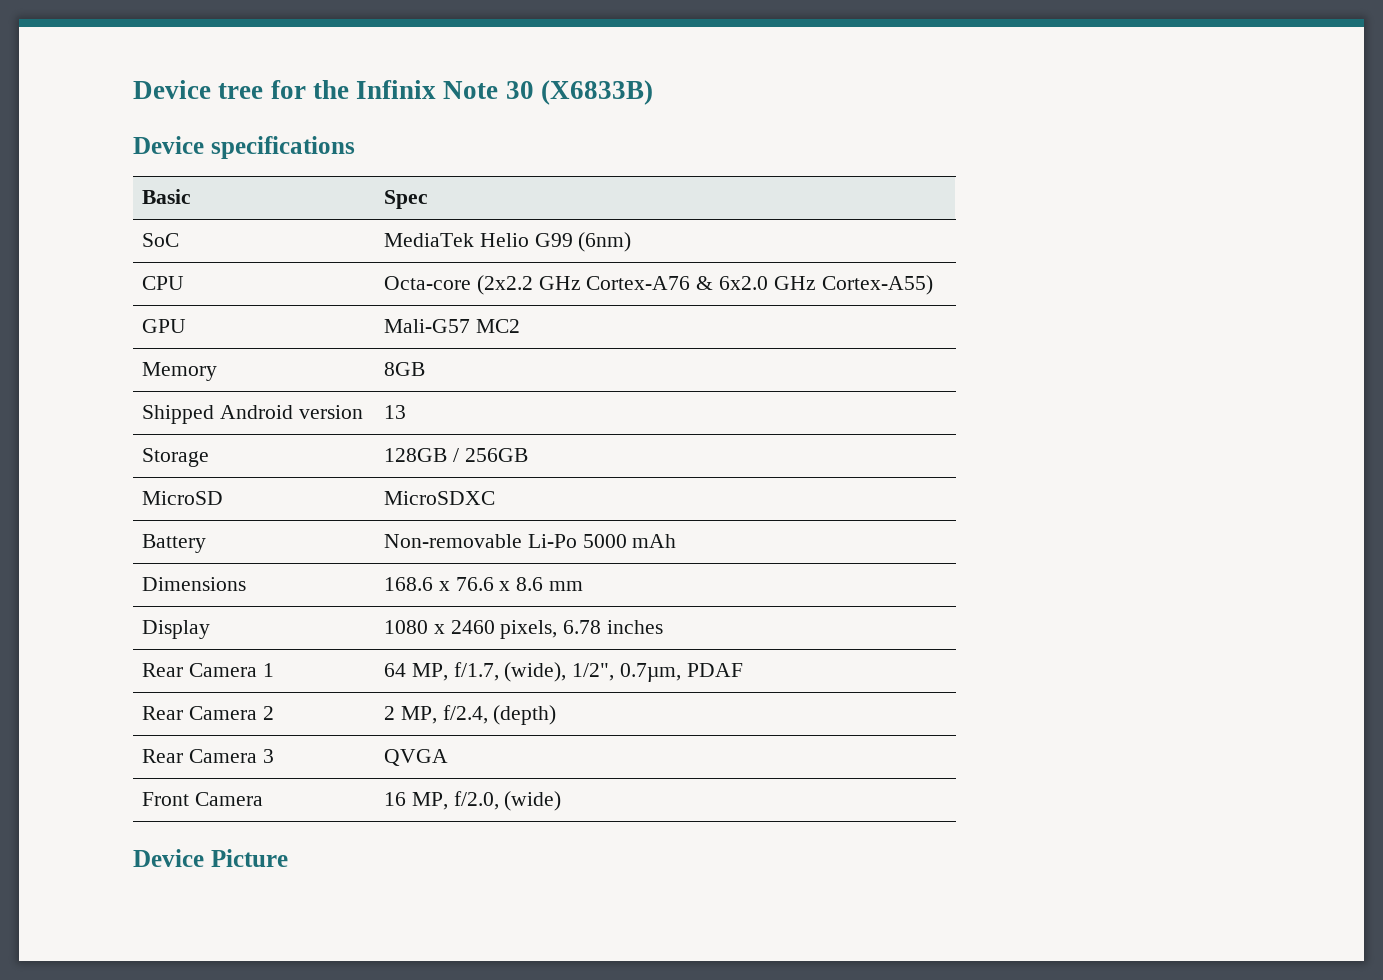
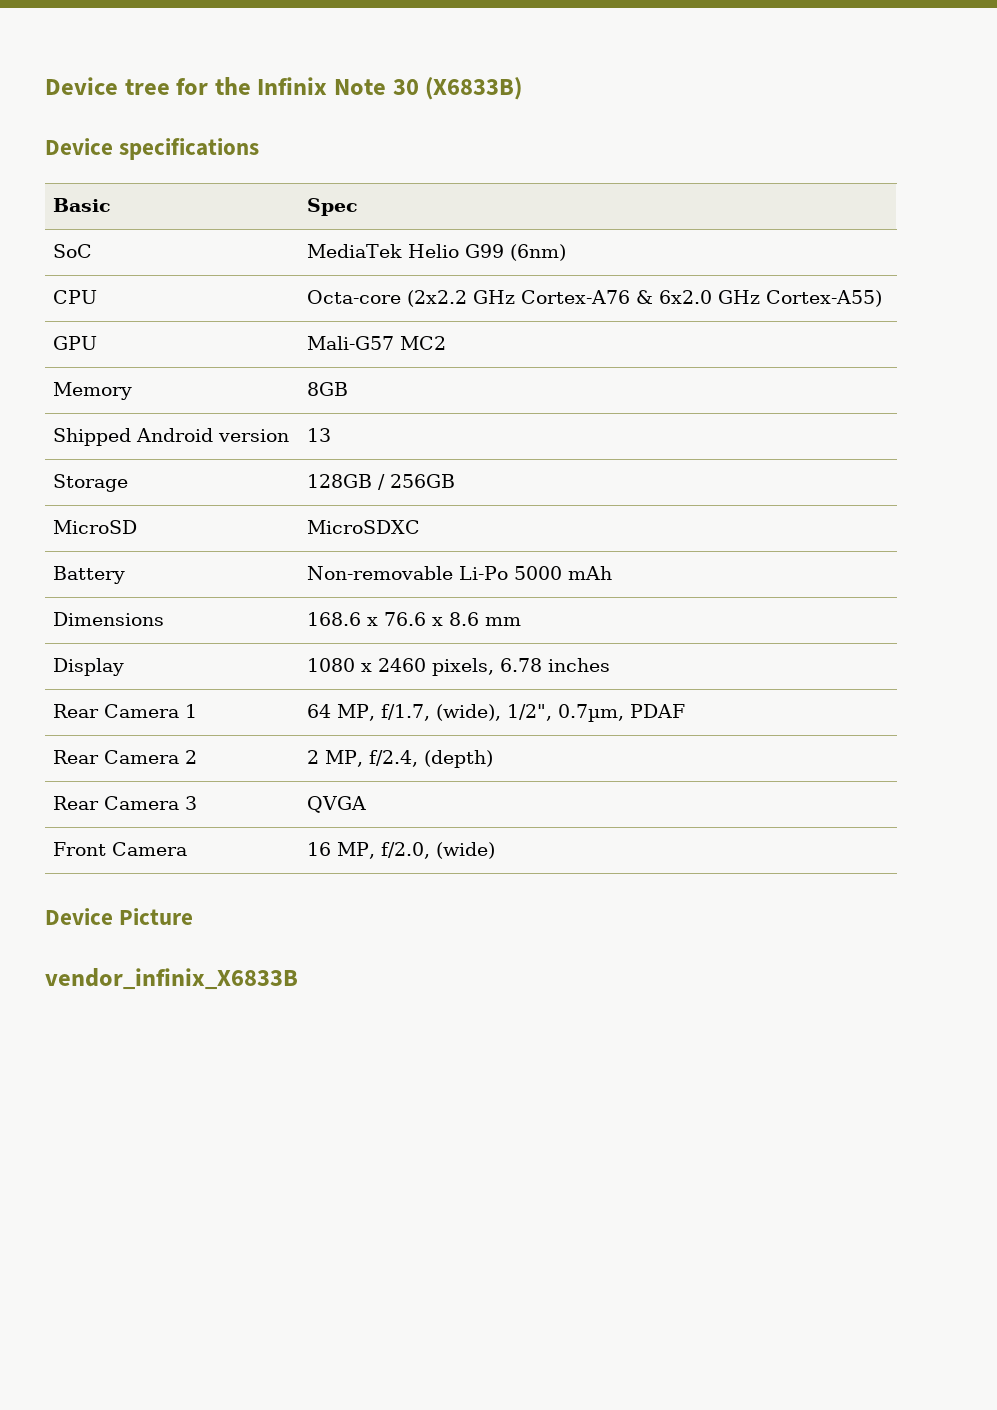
(288, 858) none -> [45,968,298,990] // vendor_infinix_X6833B

